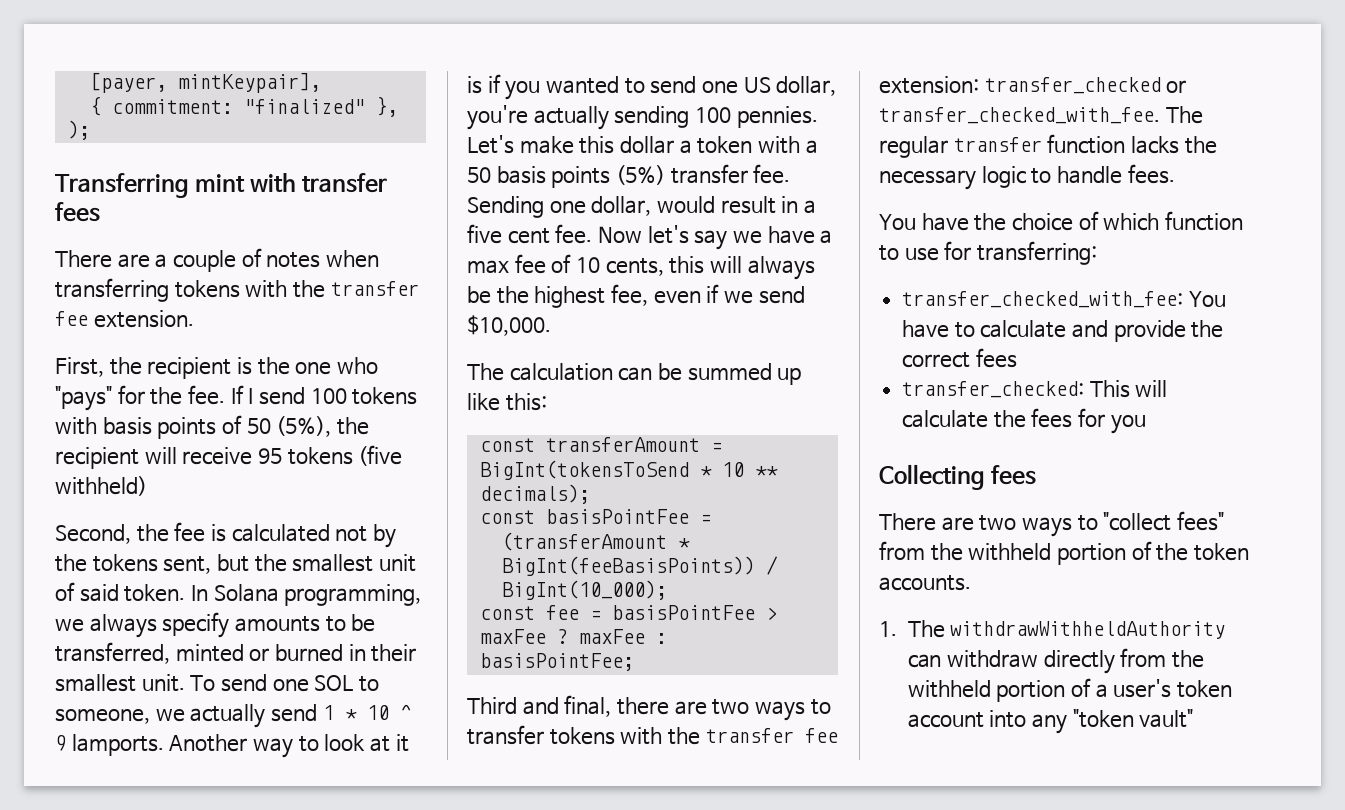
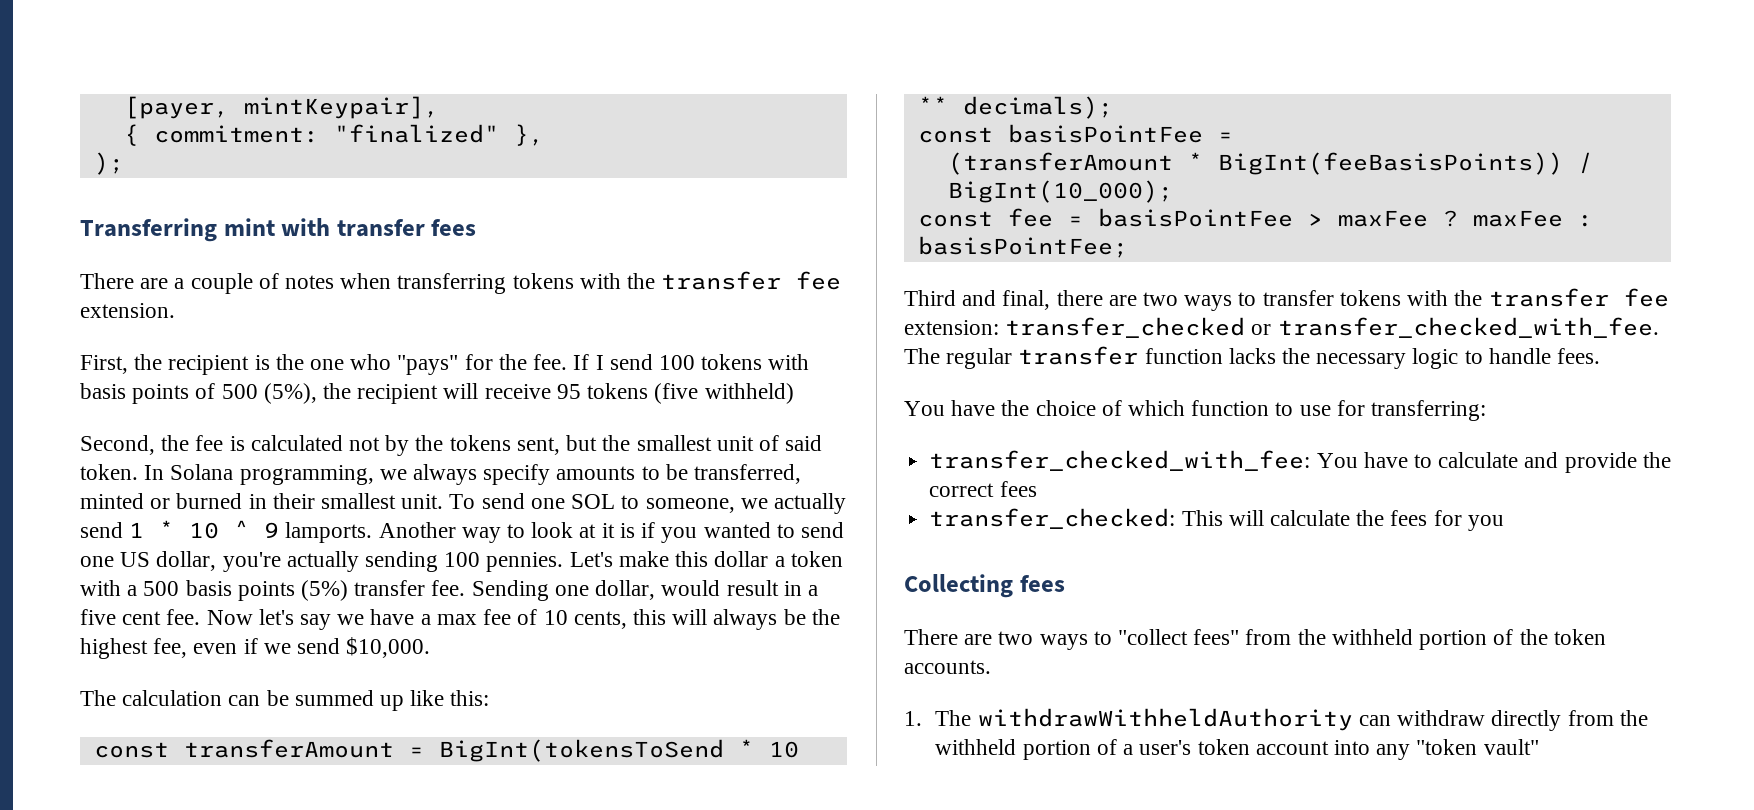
[246,418,271,434] 50 -> [221,384,258,399] 500
[467,167,491,183] 50 -> [143,581,180,596] 500

